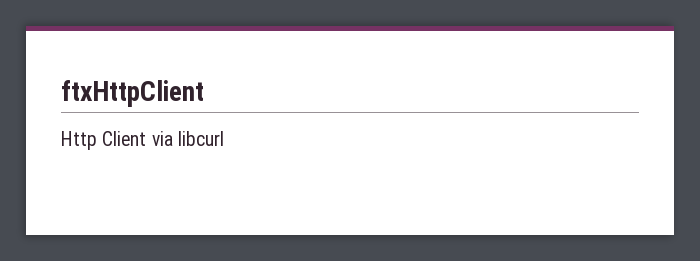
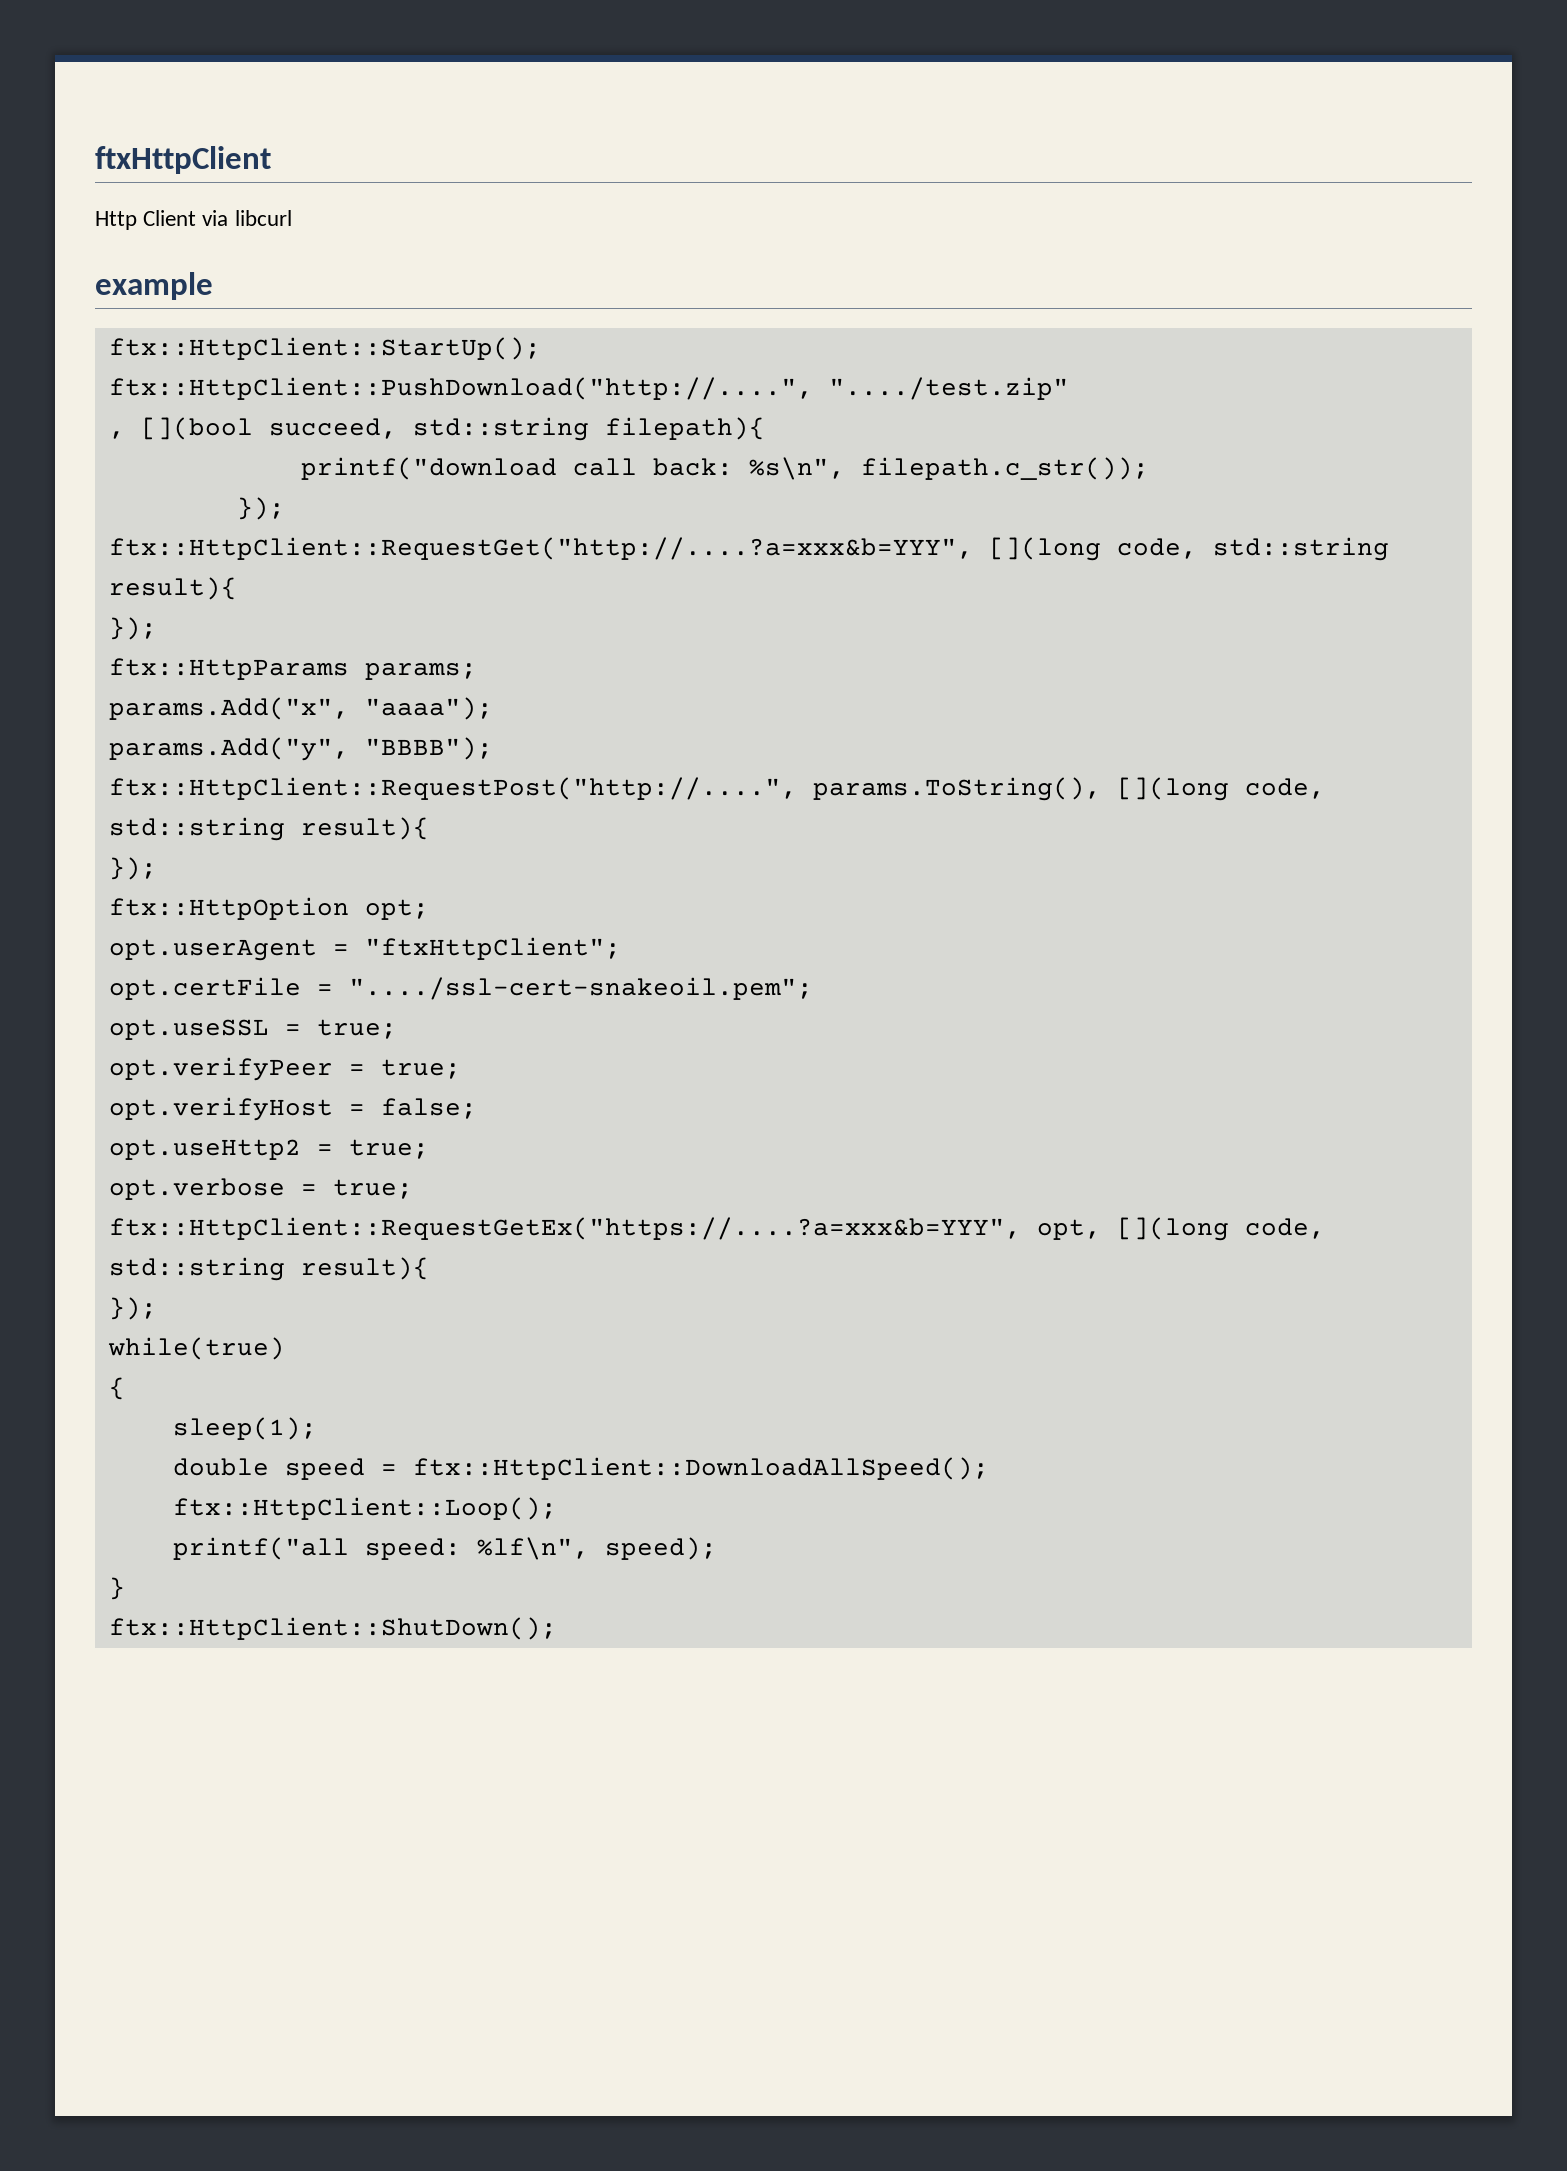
(224, 138) none -> [95,272,213,300] [108,337,541,360] [108,377,1069,400] [108,417,765,441] [300,457,1149,480] [236,497,285,520] [108,537,1389,561] [108,577,237,600] [108,617,157,640] [108,658,477,680] [108,697,493,720] [108,737,493,761] [108,777,1325,801] [108,817,429,841] [108,857,157,880] [108,897,429,920] [108,937,621,961] [108,977,813,1000] [108,1019,397,1040] [108,1057,461,1081] [108,1097,477,1121] [108,1139,429,1160] [108,1178,413,1200] [108,1217,1325,1241] [108,1257,429,1281] [108,1297,157,1320] [107,1337,285,1360] [108,1377,125,1400] [172,1417,317,1440] [172,1457,989,1480] [172,1497,557,1520] [172,1537,717,1560] [108,1577,125,1600] [108,1617,557,1640] // example // ftx::HttpClient::StartUp(); // ftx::HttpClient::PushDownload("http://....", "..../test.zip" // , [](bool succeed, std::string filepath){ // printf("download call back: %s\n", filepath.c_str()); // }); // ftx::HttpClient::RequestGet("http://....?a=xxx&b=YYY", [](long code, std::string result){ // }); // ftx::HttpParams params; // params.Add("x", "aaaa"); // params.Add("y", "BBBB"); // ftx::HttpClient::RequestPost("http://....", params.ToString(), [](long code, std::string result){ // }); // ftx::HttpOption opt; // opt.userAgent = "ftxHttpClient"; // opt.certFile = "..../ssl-cert-snakeoil.pem"; // opt.useSSL = true; // opt.verifyPeer = true; // opt.verifyHost = false; // opt.useHttp2 = true; // opt.verbose = true; // ftx::HttpClient::RequestGetEx("https://....?a=xxx&b=YYY", opt, [](long code, std::string result){ // }); // while(true) // { // sleep(1); // double speed = ftx::HttpClient::DownloadAllSpeed(); // ftx::HttpClient::Loop(); // printf("all speed: %lf\n", speed); // } // ftx::HttpClient::ShutDown();

